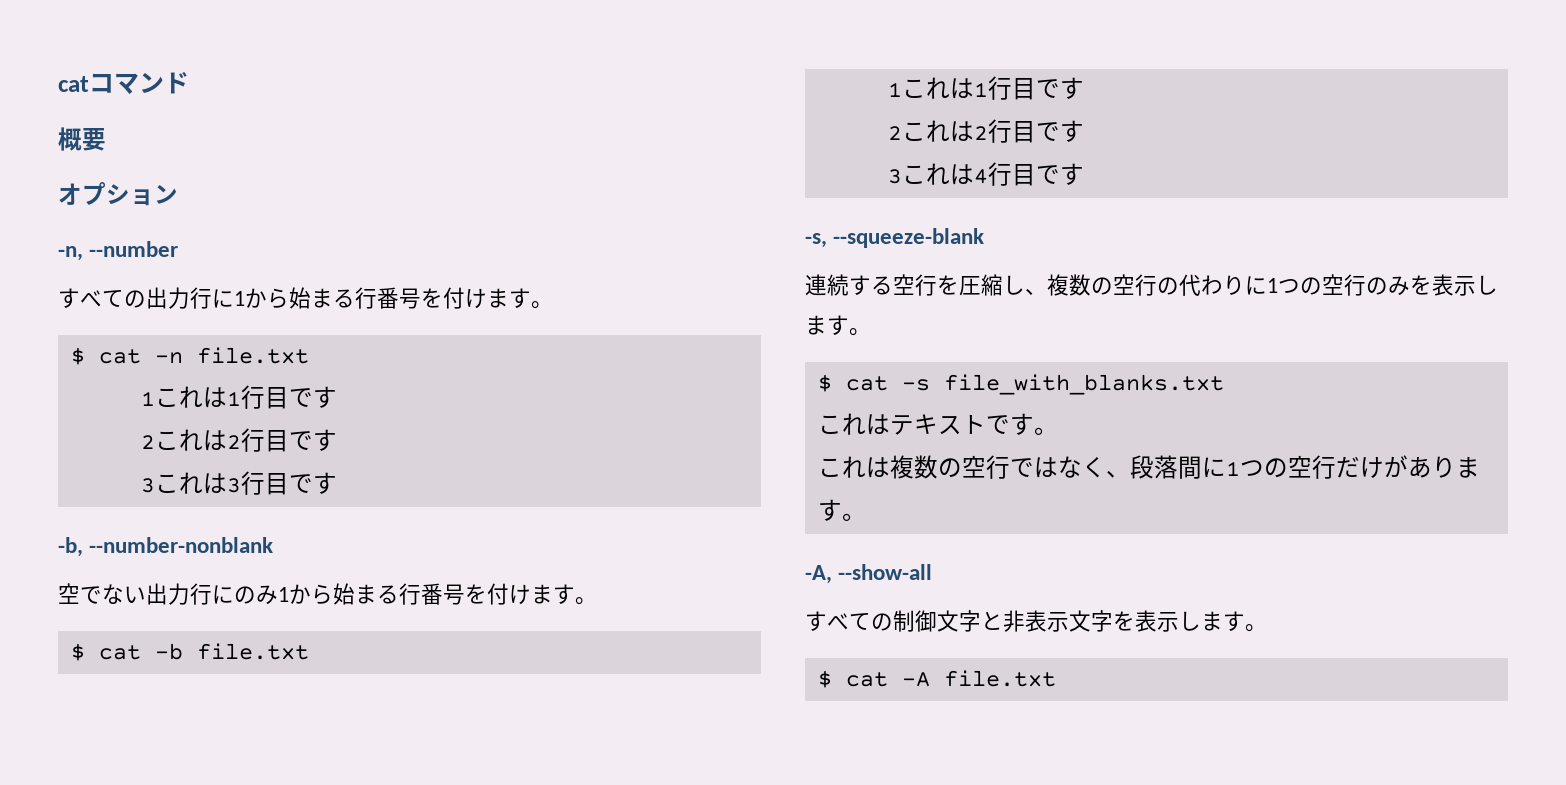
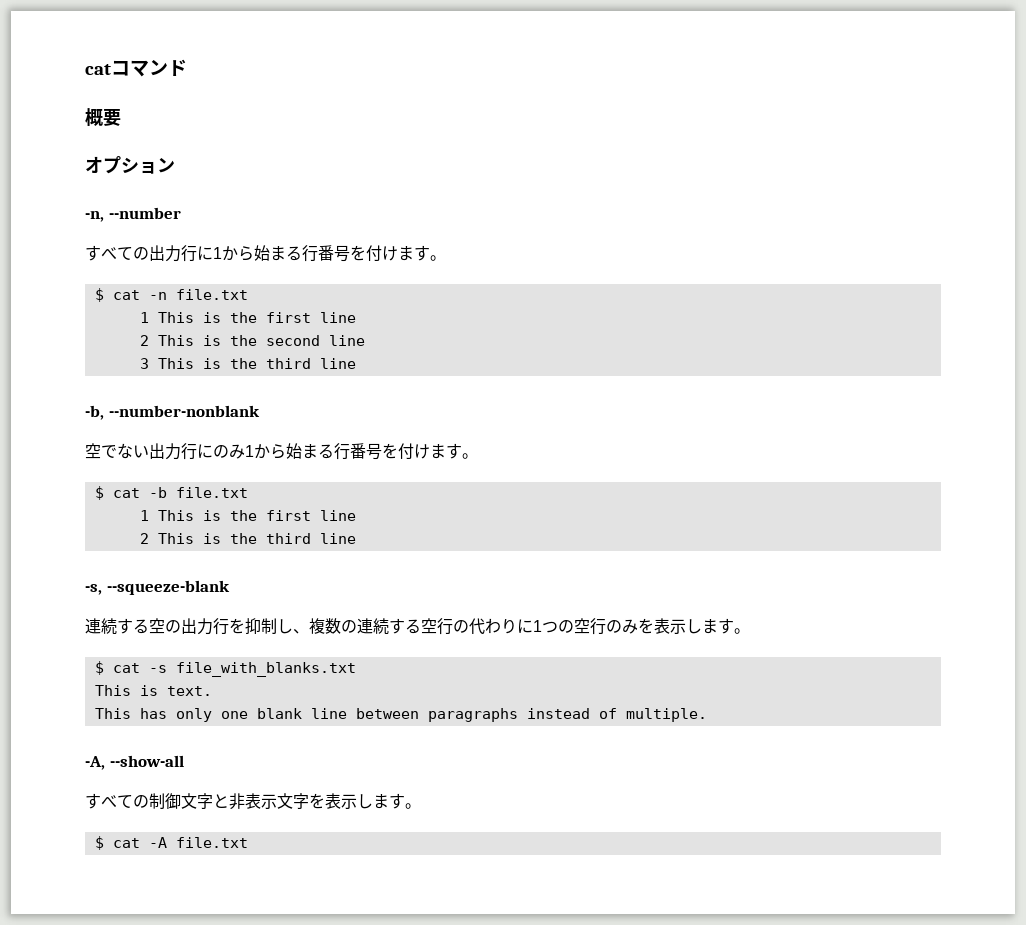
[154,385,337,409] [140,428,337,452] [140,471,337,495] これは1行目です // 2これは2行目です // 3これは3行目です -> [157,312,356,323] [139,335,365,346] [139,358,356,369] This is the first line // 2 This is the second line // 3 This is the third line
[901,76,1084,100] [887,119,1084,143] [887,162,1084,186] これは1行目です // 2これは2行目です // 3これは4行目です -> [157,510,356,521] [139,533,356,544] This is the first line // 2 This is the third line
[915,274,1003,296] 行を圧縮 -> [165,618,277,635] の出力行を抑制
(1113, 286) none -> [357,618,421,634] 連続する
[817,413,1058,435] [817,455,1480,479] [817,499,866,521] これはテキストです。 // これは複数の空行ではなく、段落間に1つの空行だけがあります。 -> [94,685,212,696] [94,708,707,722] This is text. // This has only one blank line between paragraphs instead of multiple.

